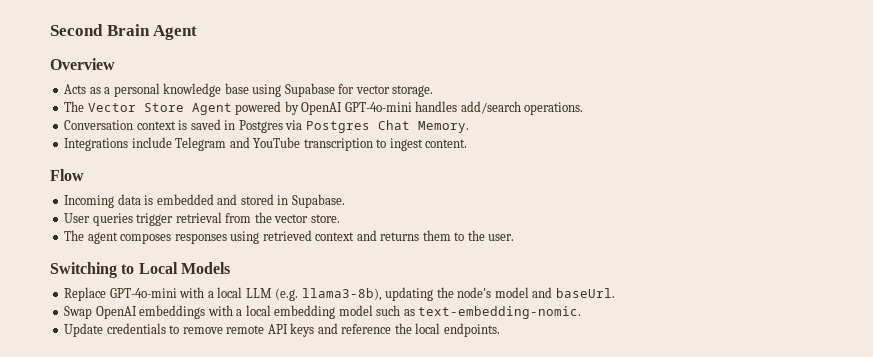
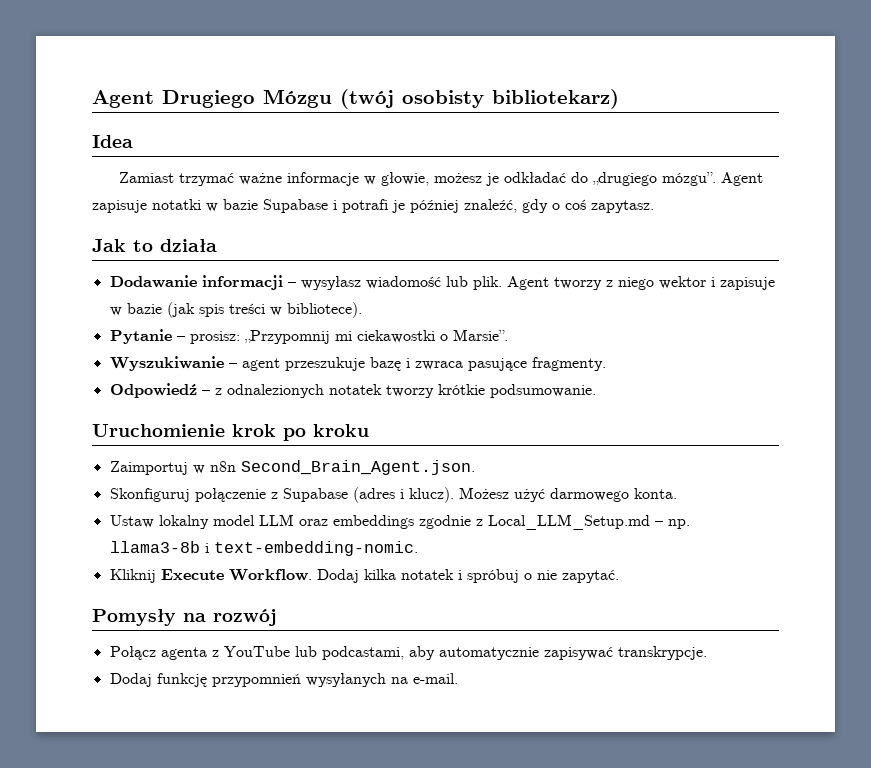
[50,24,198,40] [50,58,115,70] [64,83,434,97] [64,101,584,115] [64,119,469,133] [64,137,468,151] [50,169,84,181] [64,194,345,208] [64,212,340,226] [64,230,515,244] [50,262,230,278] [64,287,615,301] [64,305,582,319] [64,323,500,337] Second Brain Agent // Overview // Acts as a personal knowledge base using Supabase for vector storage. // The Vector Store Agent powered by OpenAI GPT-4o-mini handles add/search operations. // Conversation context is saved in Postgres via Postgres Chat Memory. // Integrations include Telegram and YouTube transcription to ingest content. // Flow // Incoming data is embedded and stored in Supabase. // User queries trigger retrieval from the vector store. // The agent composes responses using retrieved context and returns them to the user. // Switching to Local Models // Replace GPT-4o-mini with a local LLM (e.g. llama3-8b), updating the node's model and baseUrl. // Swap OpenAI embeddings with a local embedding model such as text-embedding-nomic. // Update credentials to remove remote API keys and reference the local endpoints. -> [92,89,619,109] [92,135,133,148] [119,172,764,186] [92,199,654,213] [92,239,217,253] [109,275,775,290] [109,302,362,318] [109,329,508,344] [109,356,606,371] [109,383,596,398] [92,424,369,441] [109,460,475,475] [109,487,677,503] [109,514,690,530] [109,541,418,556] [109,569,619,583] [92,609,277,626] [109,646,707,660] [109,673,458,687] Agent Drugiego Mózgu (twój osobisty bibliotekarz) // Idea // Zamiast trzymać ważne informacje w głowie, możesz je odkładać do „drugiego mózgu”. Agent zapisuje notatki w bazie Supabase i potrafi je później znaleźć, gdy o coś zapytasz. // Jak to działa // Dodawanie informacji – wysyłasz wiadomość lub plik. Agent tworzy z niego wektor i zapisuje w bazie (jak spis treści w bibliotece). // Pytanie – prosisz: „Przypomnij mi ciekawostki o Marsie”. // Wyszukiwanie – agent przeszukuje bazę i zwraca pasujące fragmenty. // Odpowiedź – z odnalezionych notatek tworzy krótkie podsumowanie. // Uruchomienie krok po kroku // Zaimportuj w n8n Second_Brain_Agent.json. // Skonfiguruj połączenie z Supabase (adres i klucz). Możesz użyć darmowego konta. // Ustaw lokalny model LLM oraz embeddings zgodnie z Local_LLM_Setup.md – np. llama3-8b i text-embedding-nomic. // Kliknij Execute Workflow. Dodaj kilka notatek i spróbuj o nie zapytać. // Pomysły na rozwój // Połącz agenta z YouTube lub podcastami, aby automatycznie zapisywać transkrypcje. // Dodaj funkcję przypomnień wysyłanych na e‑mail.

